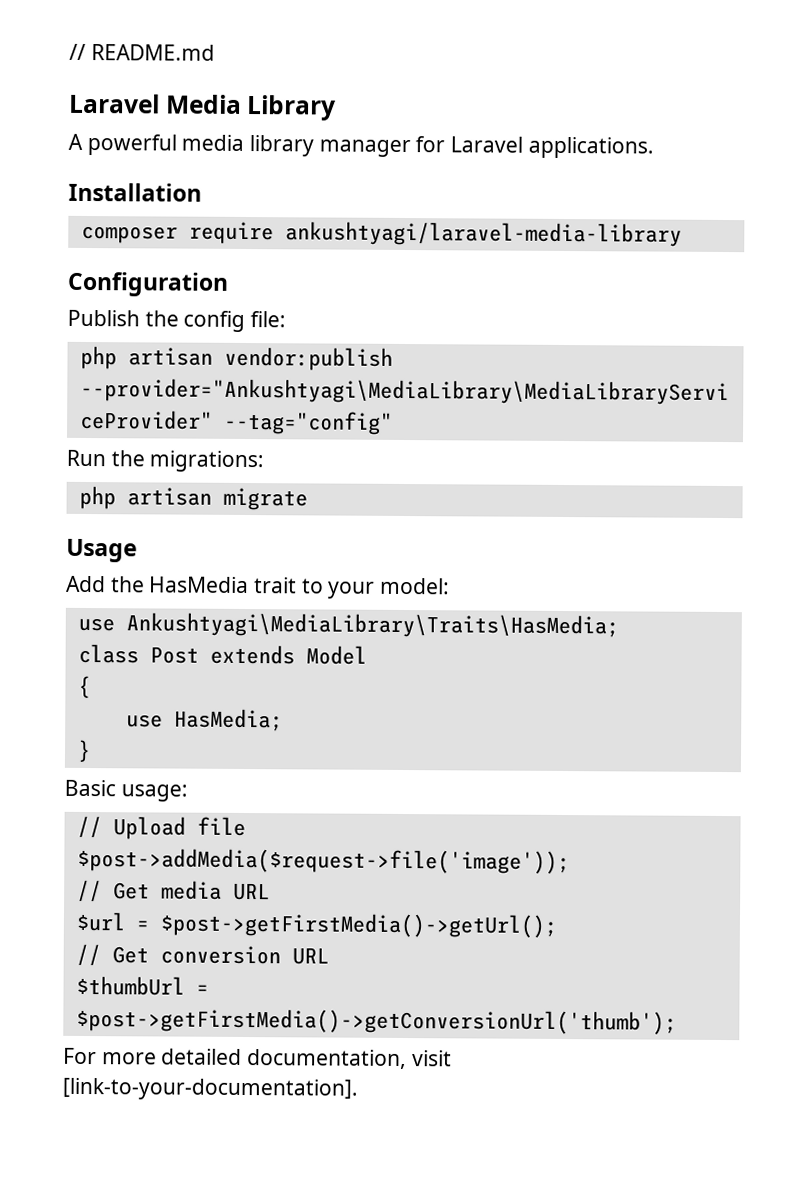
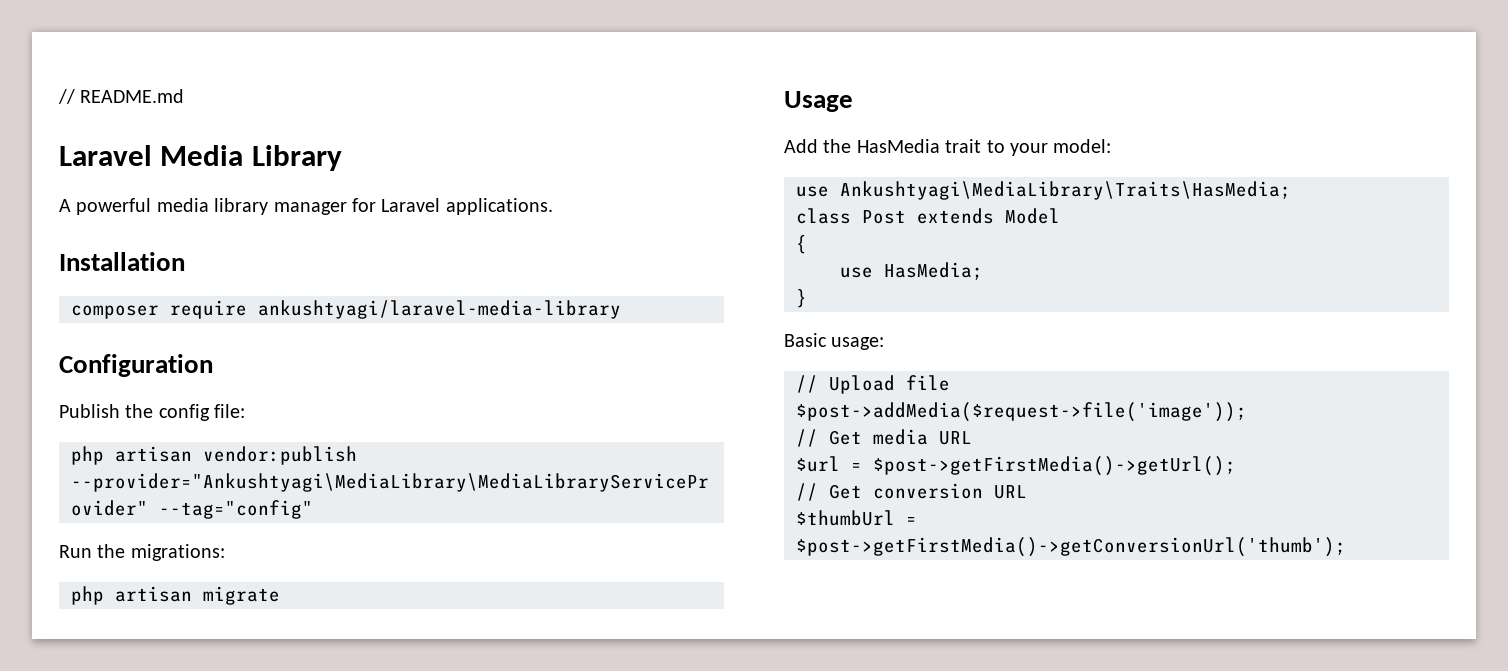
[63,1047,452,1070] [62,1077,358,1101] // For more detailed documentation, visit [link-to-your-documentation]. -> (1346, 547) none

